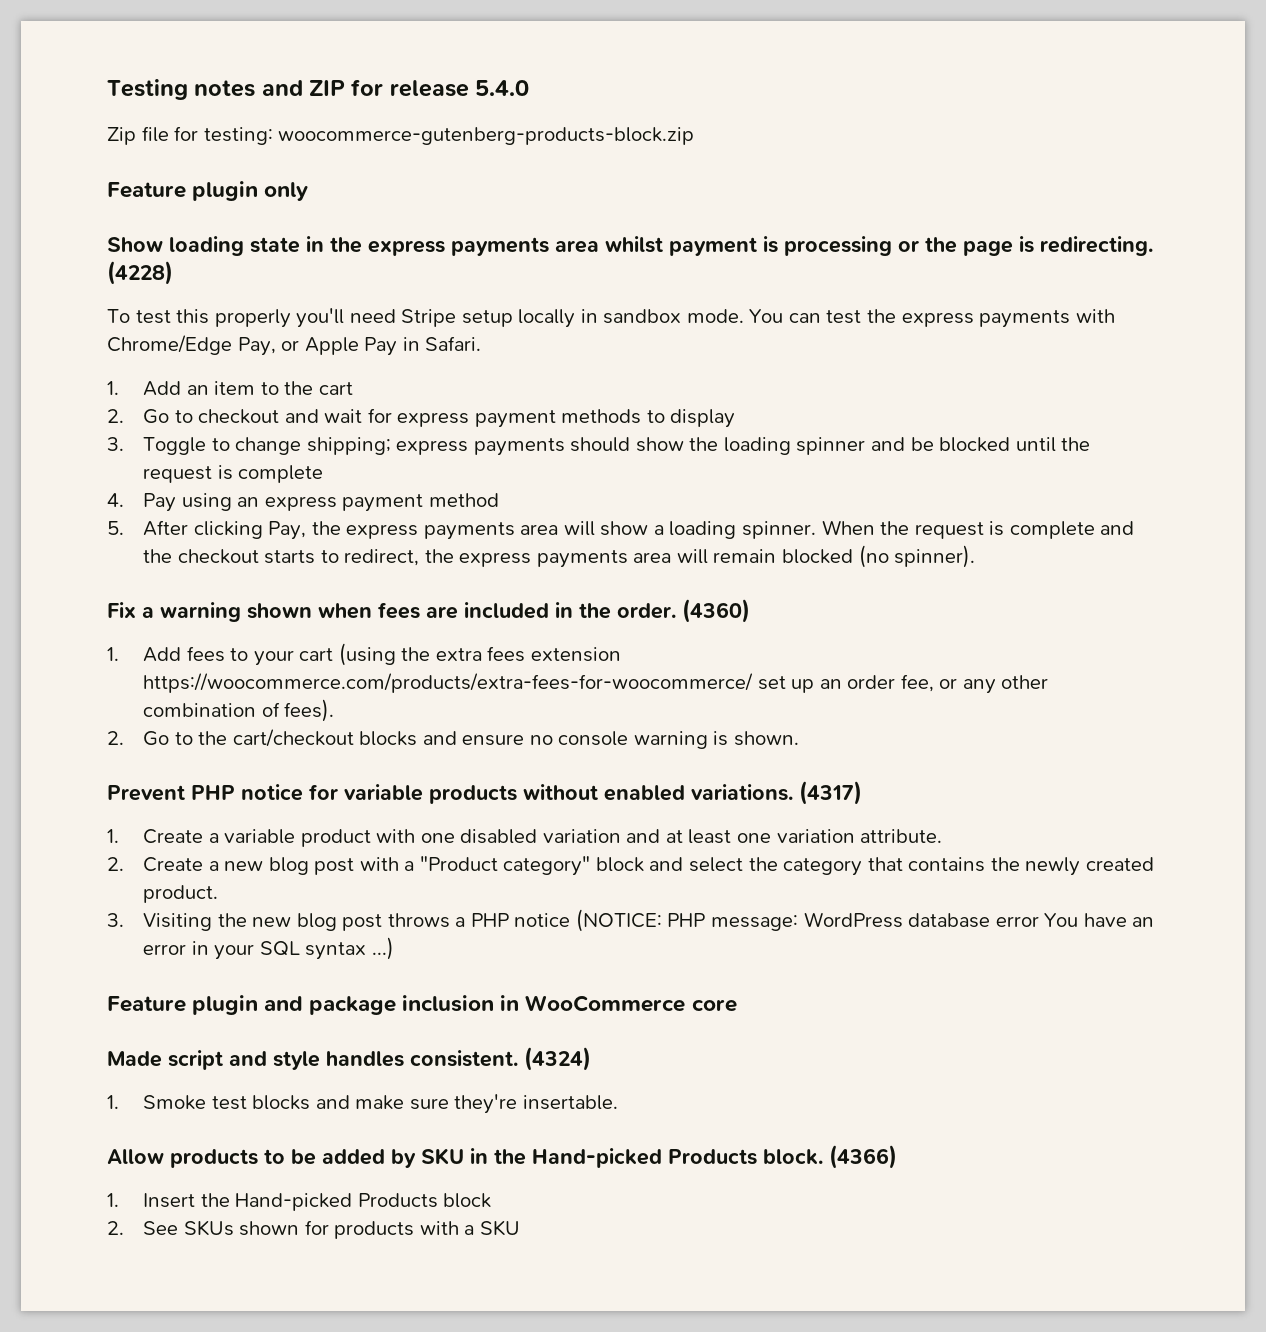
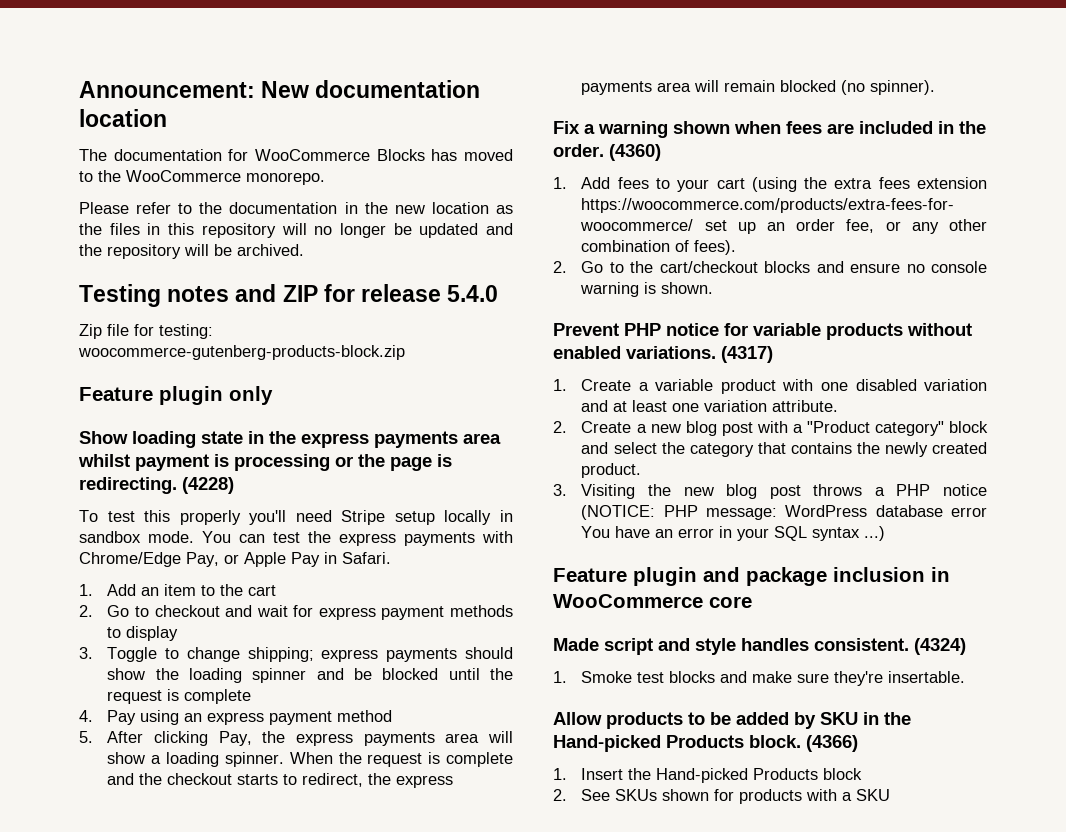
(107, 89) none -> [79,80,481,98] [79,109,167,127] [79,149,513,161] [79,170,325,185] [79,202,513,214] [79,223,513,238] [79,244,304,259] Announcement: New documentation location // The documentation for WooCommerce Blocks has moved to the WooCommerce monorepo. // Please refer to the documentation in the new location as the files in this repository will no longer be updated and the repository will be archived. //

